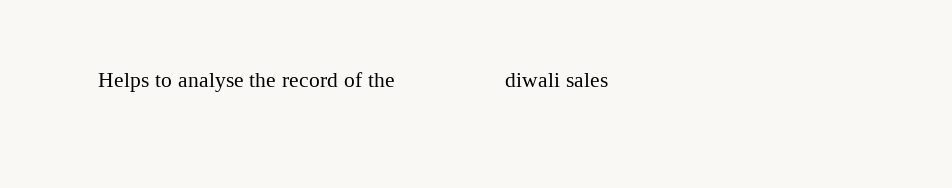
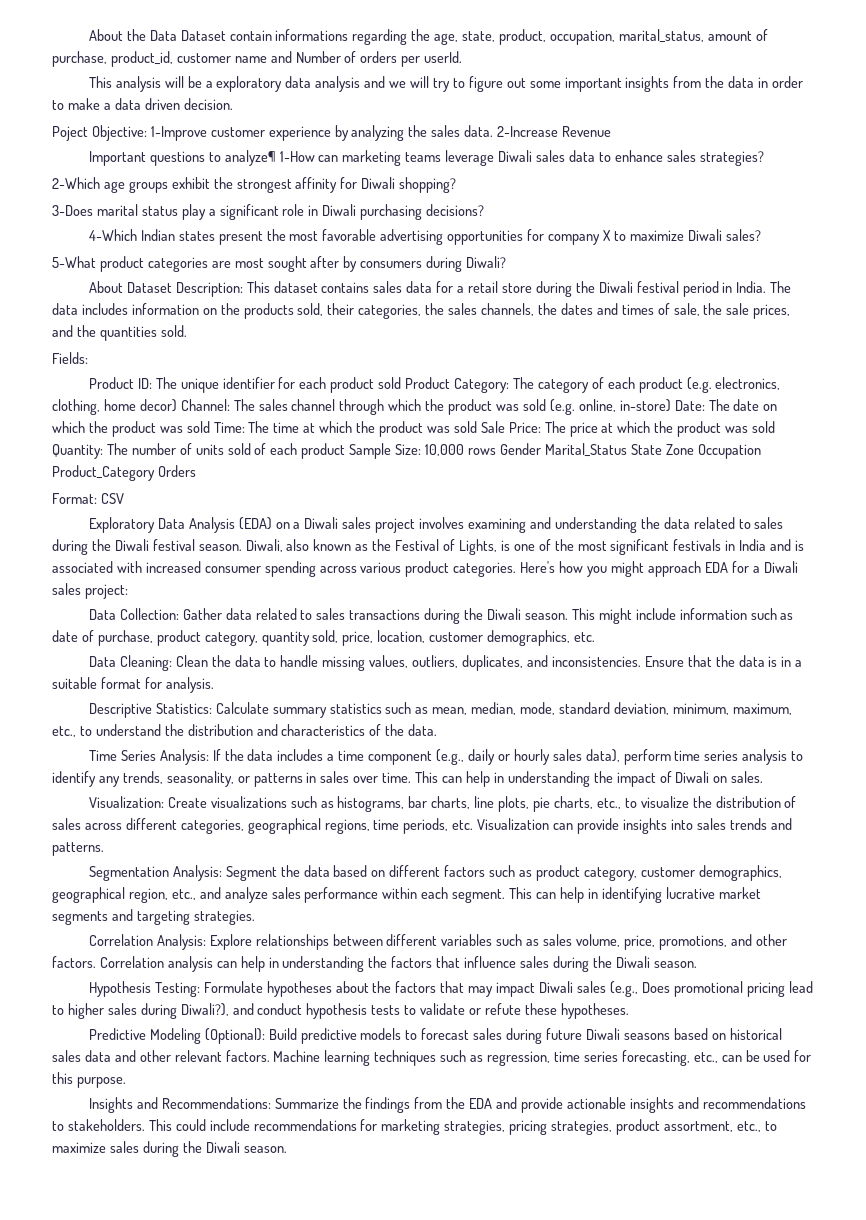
[98,72,608,92] Helps to analyse the record of the diwali sales -> [88,29,768,45] [52,51,463,67] [88,76,804,92] [52,98,233,110] [52,125,612,141] [88,150,764,166] [52,177,457,193] [52,204,485,220] [88,229,761,245] [52,256,507,272] [88,281,792,297] [52,303,791,319] [52,325,187,341] [52,352,88,364] [88,377,781,393] [52,399,778,415] [52,421,776,437] [52,443,761,459] [52,465,196,481] [52,493,124,504] [88,517,784,533] [52,539,805,555] [52,561,798,577] [52,583,128,599] [88,608,794,624] [52,630,596,646] [88,655,803,671] [52,677,214,693] [88,702,792,718] [52,724,438,737] [88,749,804,765] [52,771,764,787] [88,796,797,812] [52,818,792,834] [52,842,104,856] [88,865,782,881] [52,887,761,903] [52,909,255,925] [88,934,787,950] [52,956,697,972] [88,981,813,997] [52,1003,629,1019] [88,1028,782,1044] [52,1050,812,1066] [52,1072,126,1088] [88,1097,806,1113] [52,1119,777,1135] [52,1141,287,1157] About the Data Dataset contain informations regarding the age, state, product, occupation, marital_status, amount of purchase, product_id, customer name and Number of orders per userId. // This analysis will be a exploratory data analysis and we will try to figure out some important insights from the data in order to make a data driven decision. // Poject Objective: 1-Improve customer experience by analyzing the sales data. 2-Increase Revenue // Important questions to analyze¶ 1-How can marketing teams leverage Diwali sales data to enhance sales strategies? // 2-Which age groups exhibit the strongest affinity for Diwali shopping? // 3-Does marital status play a significant role in Diwali purchasing decisions? // 4-Which Indian states present the most favorable advertising opportunities for company X to maximize Diwali sales? // 5-What product categories are most sought after by consumers during Diwali? // About Dataset Description: This dataset contains sales data for a retail store during the Diwali festival period in India. The data includes information on the products sold, their categories, the sales channels, the dates and times of sale, the sale prices, and the quantities sold. // Fields: // Product ID: The unique identifier for each product sold Product Category: The category of each product (e.g. electronics, clothing, home decor) Channel: The sales channel through which the product was sold (e.g. online, in-store) Date: The date on which the product was sold Time: The time at which the product was sold Sale Price: The price at which the product was sold Quantity: The number of units sold of each product Sample Size: 10,000 rows Gender Marital_Status State Zone Occupation Product_Category Orders // Format: CSV // Exploratory Data Analysis (EDA) on a Diwali sales project involves examining and understanding the data related to sales during the Diwali festival season. Diwali, also known as the Festival of Lights, is one of the most significant festivals in India and is associated with increased consumer spending across various product categories. Here's how you might approach EDA for a Diwali sales project: // Data Collection: Gather data related to sales transactions during the Diwali season. This might include information such as date of purchase, product category, quantity sold, price, location, customer demographics, etc. // Data Cleaning: Clean the data to handle missing values, outliers, duplicates, and inconsistencies. Ensure that the data is in a suitable format for analysis. // Descriptive Statistics: Calculate summary statistics such as mean, median, mode, standard deviation, minimum, maximum, etc., to understand the distribution and characteristics of the data. // Time Series Analysis: If the data includes a time component (e.g., daily or hourly sales data), perform time series analysis to identify any trends, seasonality, or patterns in sales over time. This can help in understanding the impact of Diwali on sales. // Visualization: Create visualizations such as histograms, bar charts, line plots, pie charts, etc., to visualize the distribution of sales across different categories, geographical regions, time periods, etc. Visualization can provide insights into sales trends and patterns. // Segmentation Analysis: Segment the data based on different factors such as product category, customer demographics, geographical region, etc., and analyze sales performance within each segment. This can help in identifying lucrative market segments and targeting strategies. // Correlation Analysis: Explore relationships between different variables such as sales volume, price, promotions, and other factors. Correlation analysis can help in understanding the factors that influence sales during the Diwali season. // Hypothesis Testing: Formulate hypotheses about the factors that may impact Diwali sales (e.g., Does promotional pricing lead to higher sales during Diwali?), and conduct hypothesis tests to validate or refute these hypotheses. // Predictive Modeling (Optional): Build predictive models to forecast sales during future Diwali seasons based on historical sales data and other relevant factors. Machine learning techniques such as regression, time series forecasting, etc., can be used for this purpose. // Insights and Recommendations: Summarize the findings from the EDA and provide actionable insights and recommendations to stakeholders. This could include recommendations for marketing strategies, pricing strategies, product assortment, etc., to maximize sales during the Diwali season.

